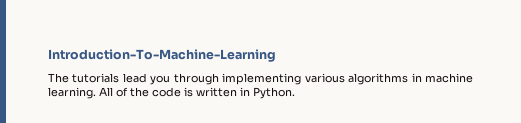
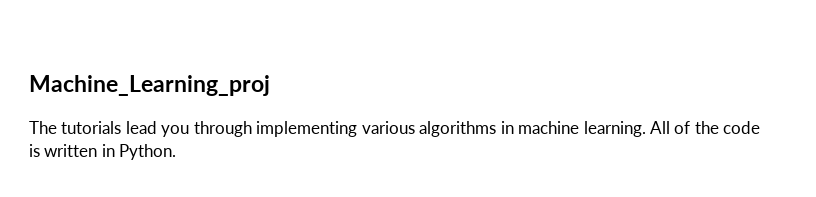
[48,49,276,62] Introduction-To-Machine-Learning -> [29,75,270,96] Machine_Learning_proj

